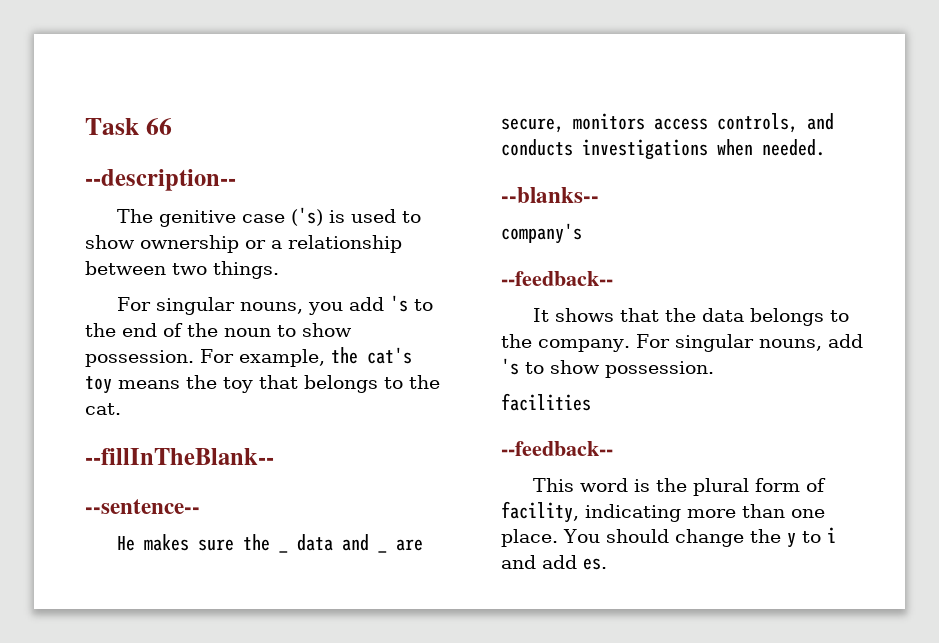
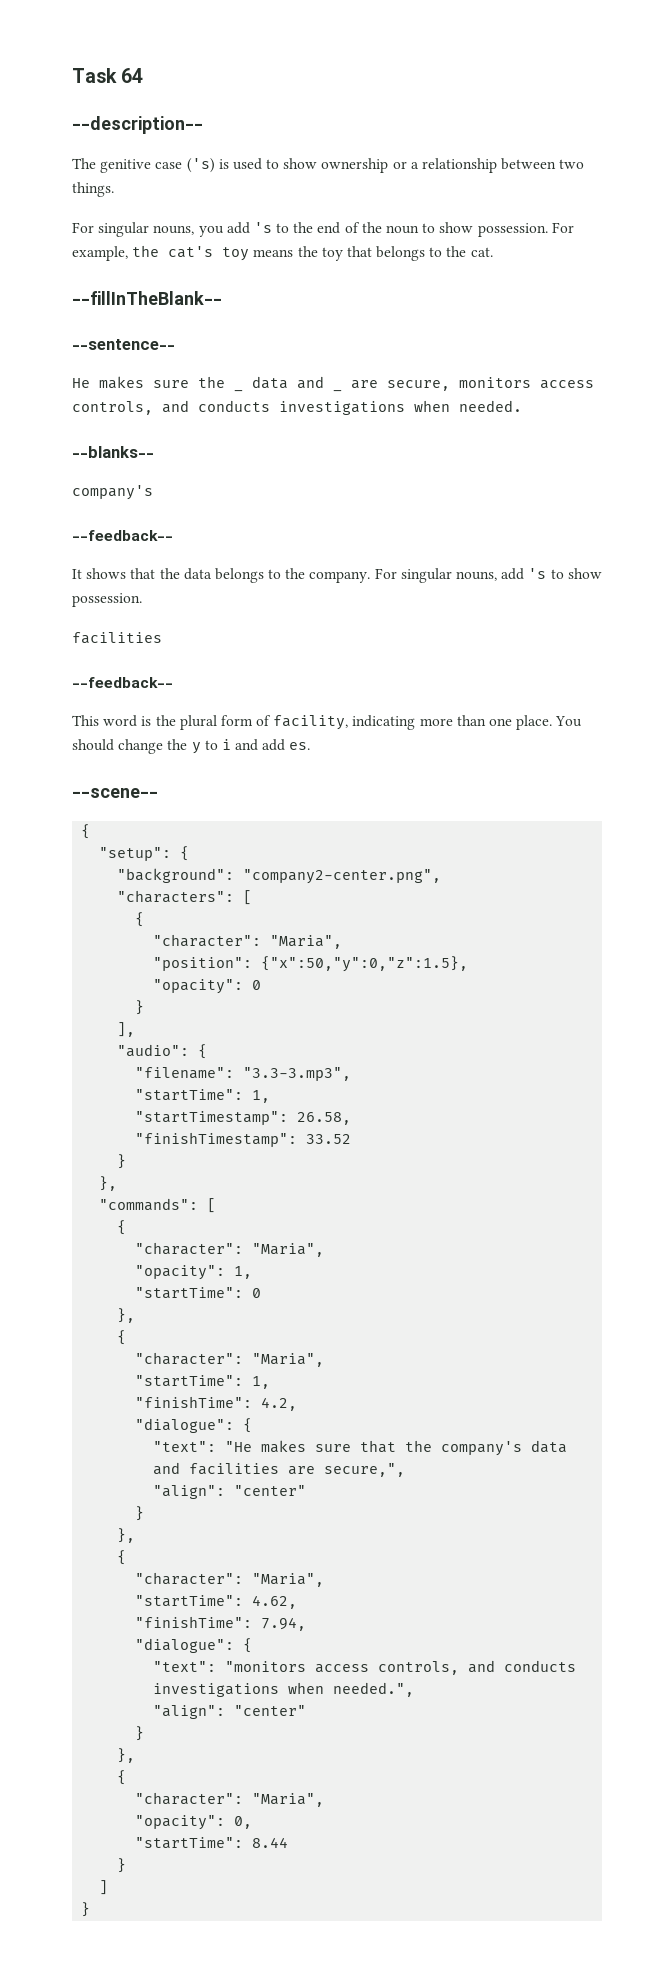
[145,118,172,135] 66 -> [121,68,144,83] 64
(607, 564) none -> [72,788,158,798] [81,824,91,839] [99,846,190,861] [117,868,442,884] [117,890,253,905] [135,912,145,927] [153,934,343,949] [153,956,469,972] [153,979,262,994] [135,1000,145,1015] [117,1022,136,1037] [117,1044,208,1059] [135,1067,352,1081] [135,1089,271,1103] [135,1111,352,1125] [135,1132,352,1147] [117,1154,127,1169] [99,1176,118,1191] [99,1198,217,1213] [117,1220,127,1235] [135,1242,325,1257] [135,1265,253,1280] [135,1287,262,1299] [117,1308,136,1323] [117,1330,127,1345] [135,1352,325,1367] [135,1375,271,1389] [135,1396,298,1411] [135,1418,253,1433] [153,1440,568,1456] [153,1462,406,1477] [153,1485,307,1499] [135,1506,145,1521] [117,1528,136,1543] [117,1550,127,1565] [135,1572,325,1587] [135,1595,298,1609] [135,1616,307,1631] [135,1638,253,1653] [153,1660,577,1675] [153,1682,415,1697] [153,1705,307,1719] [135,1726,145,1741] [117,1748,136,1763] [117,1770,127,1785] [135,1792,325,1807] [135,1815,253,1830] [135,1837,289,1849] [117,1858,127,1873] [99,1880,109,1895] [81,1902,91,1917] // --scene-- // { // "setup": { // "background": "company2-center.png", // "characters": [ // { // "character": "Maria", // "position": {"x":50,"y":0,"z":1.5}, // "opacity": 0 // } // ], // "audio": { // "filename": "3.3-3.mp3", // "startTime": 1, // "startTimestamp": 26.58, // "finishTimestamp": 33.52 // } // }, // "commands": [ // { // "character": "Maria", // "opacity": 1, // "startTime": 0 // }, // { // "character": "Maria", // "startTime": 1, // "finishTime": 4.2, // "dialogue": { // "text": "He makes sure that the company's data and facilities are secure,", // "align": "center" // } // }, // { // "character": "Maria", // "startTime": 4.62, // "finishTime": 7.94, // "dialogue": { // "text": "monitors access controls, and conducts investigations when needed.", // "align": "center" // } // }, // { // "character": "Maria", // "opacity": 0, // "startTime": 8.44 // } // ] // }

